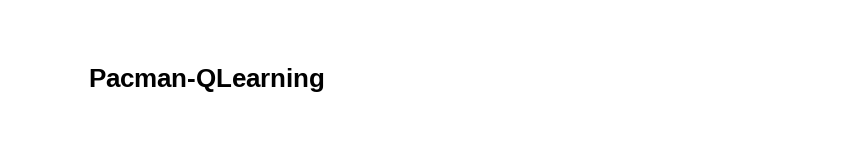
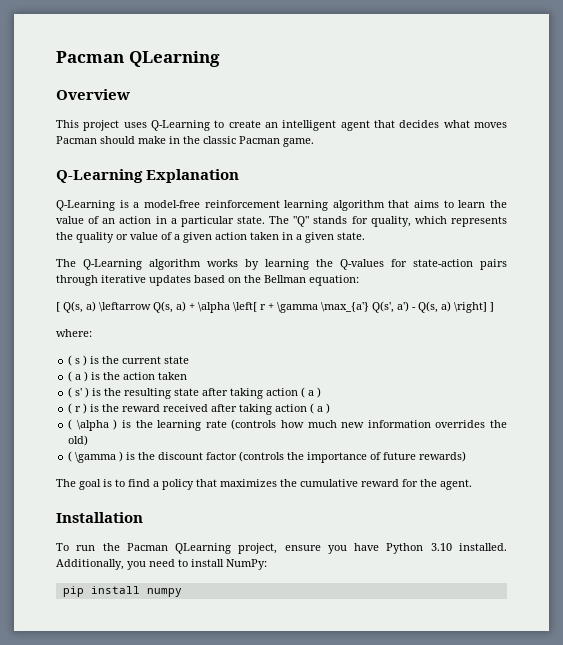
[89,68,325,92] Pacman-QLearning -> [56,51,220,67] [56,89,130,100] [56,120,507,131] [56,136,314,147] [56,169,240,183] [56,200,507,211] [56,216,508,227] [56,232,365,243] [56,259,507,270] [56,275,359,286] [56,301,494,313] [56,329,92,337] [68,355,190,366] [68,371,188,382] [68,387,322,399] [68,403,331,415] [68,419,508,431] [68,435,89,446] [68,451,467,463] [56,479,472,490] [56,512,143,523] [56,543,507,554] [56,559,267,570] [62,586,182,597] Pacman QLearning // Overview // This project uses Q-Learning to create an intelligent agent that decides what moves Pacman should make in the classic Pacman game. // Q-Learning Explanation // Q-Learning is a model-free reinforcement learning algorithm that aims to learn the value of an action in a particular state. The "Q" stands for quality, which represents the quality or value of a given action taken in a given state. // The Q-Learning algorithm works by learning the Q-values for state-action pairs through iterative updates based on the Bellman equation: // [ Q(s, a) \leftarrow Q(s, a) + \alpha \left[ r + \gamma \max_{a'} Q(s', a') - Q(s, a) \right] ] // where: // ( s ) is the current state // ( a ) is the action taken // ( s' ) is the resulting state after taking action ( a ) // ( r ) is the reward received after taking action ( a ) // ( \alpha ) is the learning rate (controls how much new information overrides the old) // ( \gamma ) is the discount factor (controls the importance of future rewards) // The goal is to find a policy that maximizes the cumulative reward for the agent. // Installation // To run the Pacman QLearning project, ensure you have Python 3.10 installed. Additionally, you need to install NumPy: // pip install numpy

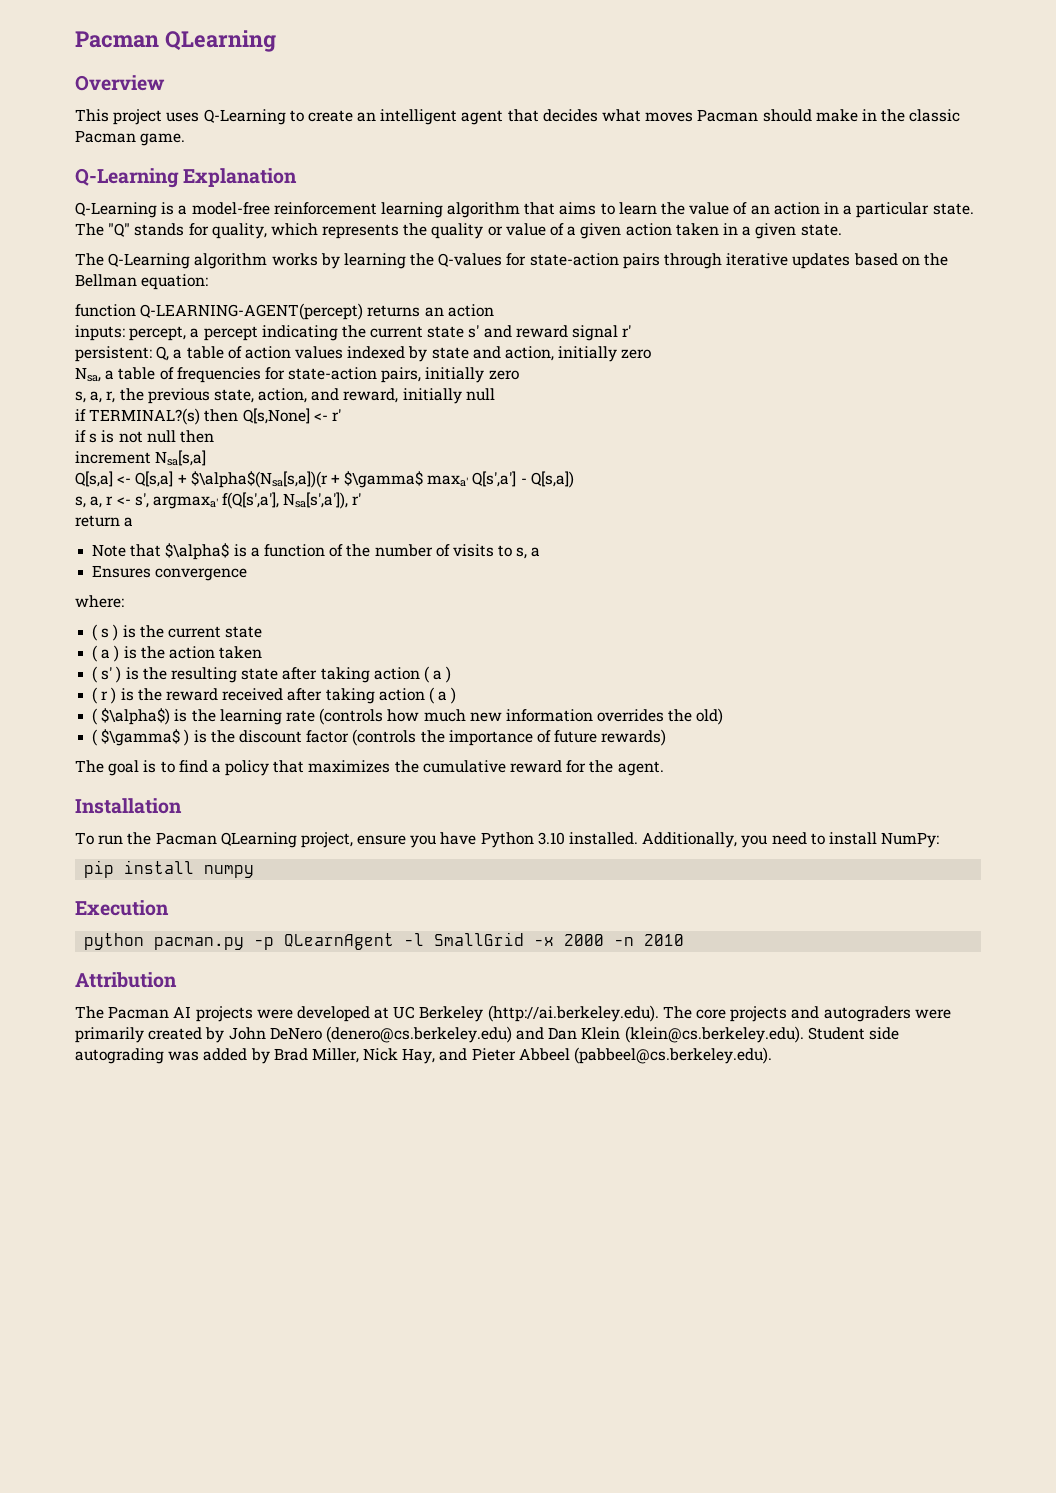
[56,301,494,313] [ Q(s, a) \leftarrow Q(s, a) + \alpha \left[ r + \gamma \max_{a'} Q(s', a') - Q(s, a) \right] ] -> [75,303,494,320] [75,325,632,341] [75,346,652,362] [75,367,519,383] [75,388,495,404] [75,408,341,425] [75,430,214,443] [75,450,207,466] [75,471,574,488] [75,492,362,509] [75,515,134,527] [92,543,541,560] [92,565,248,581] function Q-LEARNING-AGENT(percept) returns an action // inputs: percept, a percept indicating the current state s' and reward signal r' // persistent: Q, a table of action values indexed by state and action, initially zero // Nsa, a table of frequencies for state-action pairs, initially zero // s, a, r, the previous state, action, and reward, initially null // if TERMINAL?(s) then Q[s,None] <- r' // if s is not null then // increment Nsa[s,a] // Q[s,a] <- Q[s,a] + $\alpha$(Nsa[s,a])(r + $\gamma$ maxa' Q[s',a'] - Q[s,a]) // s, a, r <- s', argmaxa' f(Q[s',a'], Nsa[s',a']), r' // return a // Note that $\alpha$ is a function of the number of visits to s, a // Ensures convergence
[76,419,118,431] \alpha ) -> [101,708,171,725] $\alpha$)
[75,452,117,463] \gamma -> [101,729,181,746] $\gamma$
(182, 592) none -> [75,900,169,916] [84,932,685,950] [75,972,177,988] [75,1005,951,1022] [75,1026,900,1043] [75,1047,773,1064] // Execution // python pacman.py -p QLearnAgent -l SmallGrid -x 2000 -n 2010 // Attribution // The Pacman AI projects were developed at UC Berkeley (http://ai.berkeley.edu). The core projects and autograders were primarily created by John DeNero (denero@cs.berkeley.edu) and Dan Klein (klein@cs.berkeley.edu). Student side autograding was added by Brad Miller, Nick Hay, and Pieter Abbeel (pabbeel@cs.berkeley.edu).

